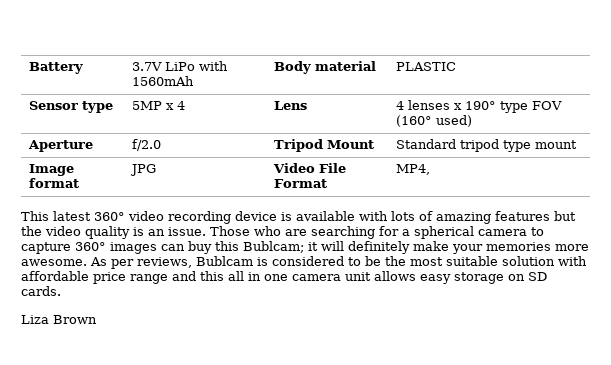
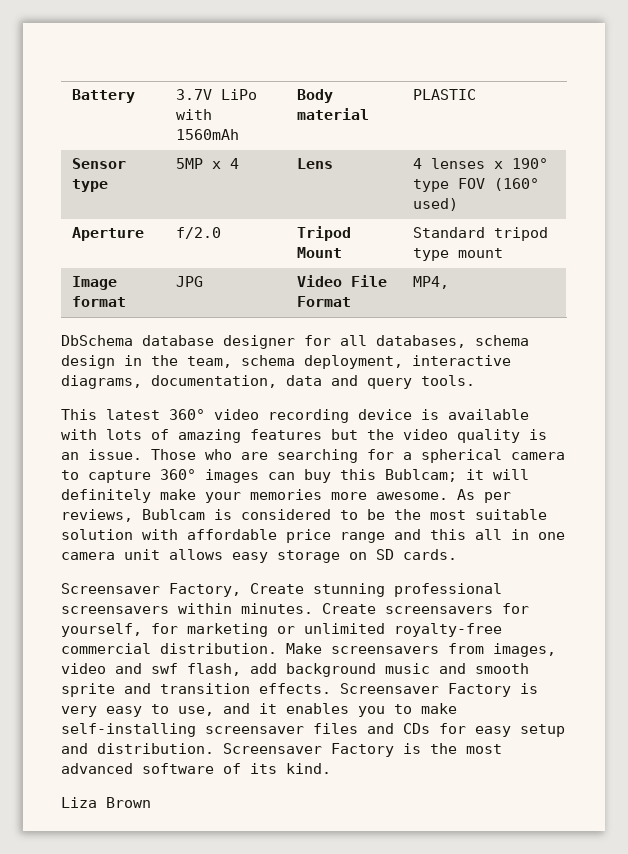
(430, 169) none -> [61,335,529,349] [61,355,511,369] [61,375,475,389] // DbSchema database designer for all databases, schema design in the team, schema deployment, interactive diagrams, documentation, data and query tools.
(61, 291) none -> [61,583,502,597] [61,603,529,614] [61,623,502,637] [61,643,556,657] [61,663,529,677] [61,683,538,697] [61,703,457,717] [61,723,565,737] [61,743,502,757] [61,763,331,774] // Screensaver Factory, Create stunning professional screensavers within minutes. Create screensavers for yourself, for marketing or unlimited royalty-free commercial distribution. Make screensavers from images, video and swf flash, add background music and smooth sprite and transition effects. Screensaver Factory is very easy to use, and it enables you to make self-installing screensaver files and CDs for easy setup and distribution. Screensaver Factory is the most advanced software of its kind.

